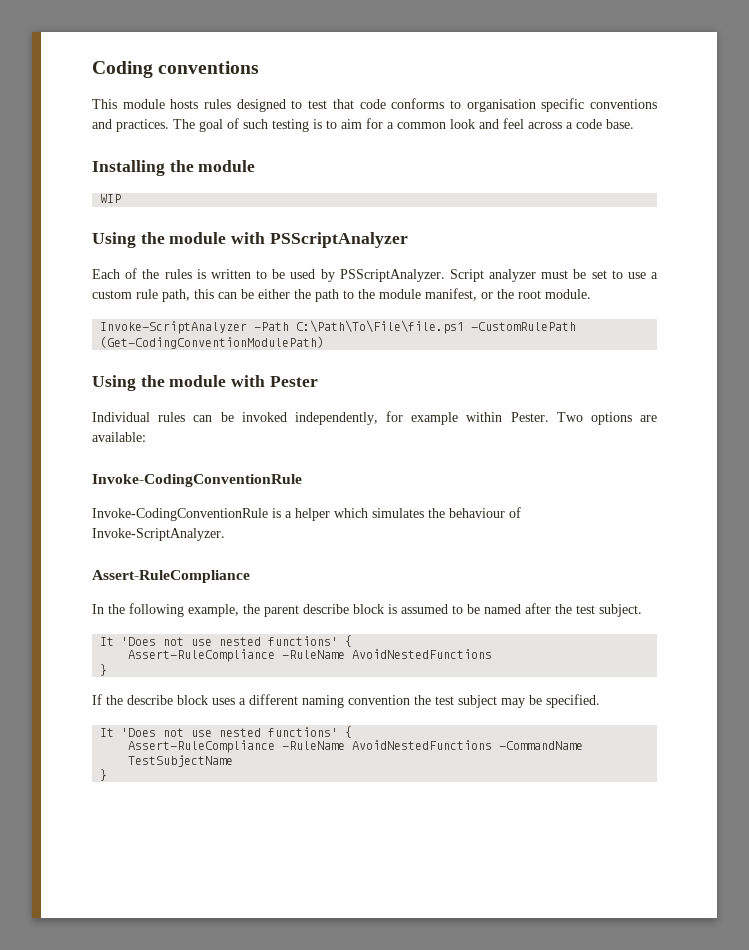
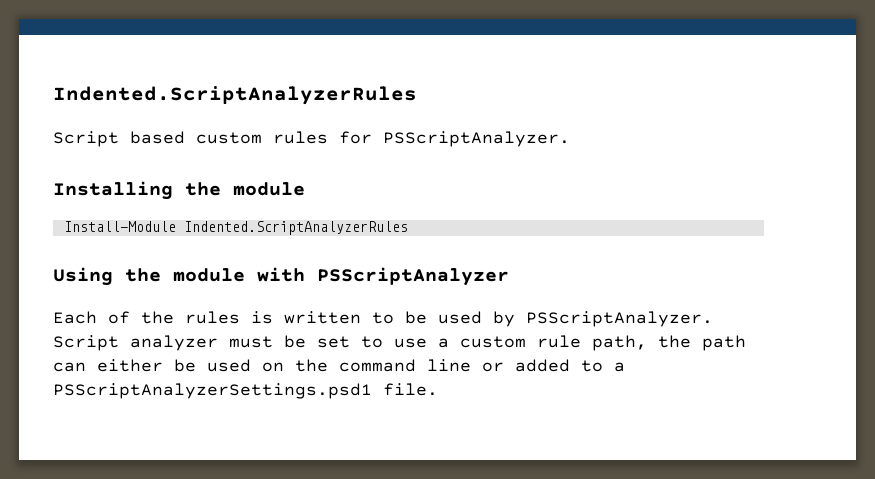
[92,61,260,78] [92,98,657,112] [92,118,634,132] Coding conventions // This module hosts rules designed to test that code conforms to organisation specific conventions and practices. The goal of such testing is to aim for a common look and feel across a code base. -> [53,86,417,105] [53,131,570,147] Indented.ScriptAnalyzerRules // Script based custom rules for PSScriptAnalyzer.
[100,194,122,203] WIP -> [63,221,408,235] Install-Module Indented.ScriptAnalyzerRules
[194,288,591,302] [100,320,577,334] [100,336,325,349] [92,375,318,391] [92,411,658,425] [92,432,146,442] [92,474,302,487] [92,507,521,521] [92,528,225,541] [92,570,250,583] [92,603,642,617] [100,635,353,647] [128,649,493,662] [100,664,108,676] [92,694,600,708] [100,726,353,738] [128,740,584,753] [128,755,234,767] [100,769,108,781] this can be either the path to the module manifest, or the root module. // Invoke-ScriptAnalyzer -Path C:\Path\To\File\file.ps1 -CustomRulePath (Get-CodingConventionModulePath) // Using the module with Pester // Individual rules can be invoked independently, for example within Pester. Two options are available: // Invoke-CodingConventionRule // Invoke-CodingConventionRule is a helper which simulates the behaviour of Invoke-ScriptAnalyzer. // Assert-RuleCompliance // In the following example, the parent describe block is assumed to be named after the test subject. // It 'Does not use nested functions' { // Assert-RuleCompliance -RuleName AvoidNestedFunctions // } // If the describe block uses a different naming convention the test subject may be specified. // It 'Does not use nested functions' { // Assert-RuleCompliance -RuleName AvoidNestedFunctions -CommandName TestSubjectName // } -> [658,335,746,351] [53,359,625,372] [53,383,438,399] the path can either be used on the command line or added to a PSScriptAnalyzerSettings.psd1 file.

